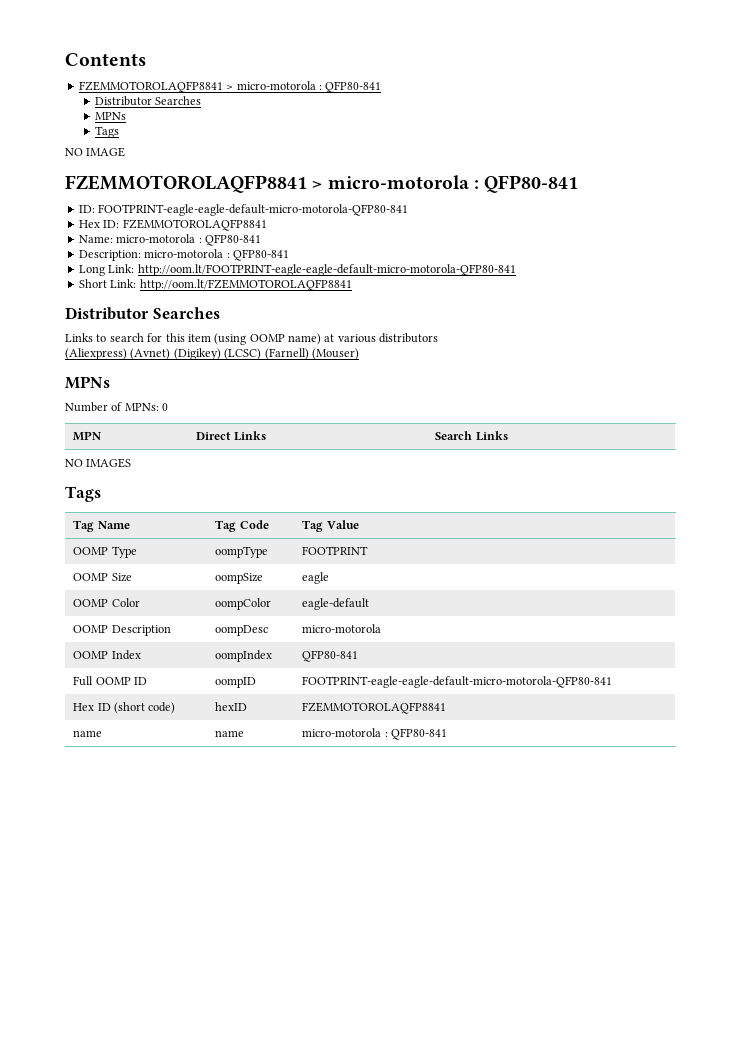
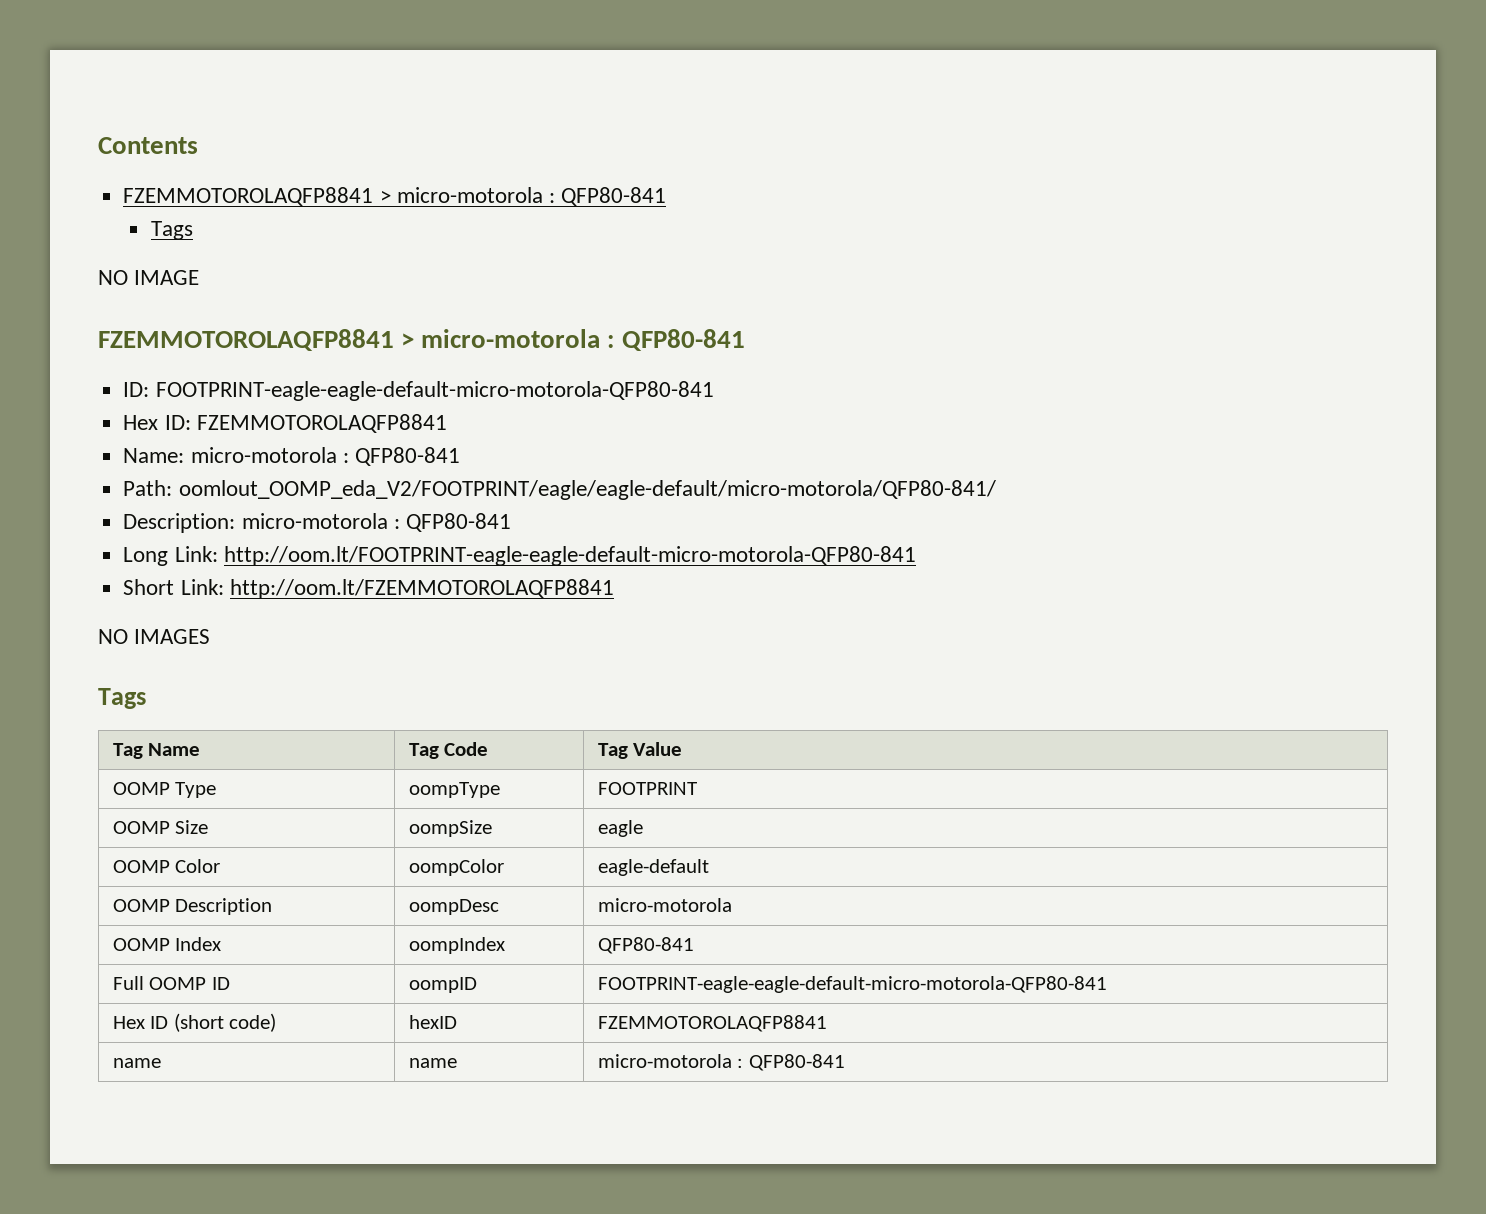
[94,96,202,106] [94,112,126,120] // Distributor Searches // MPNs -> (667, 196) none
(261, 240) none -> [123,480,996,500] // Path: oomlout_OOMP_eda_V2/FOOTPRINT/eagle/eagle-default/micro-motorola/QFP80-841/
[65,307,220,320] [65,333,439,345] [65,348,359,360] [65,376,110,389] [65,402,169,412] [73,431,102,441] [196,431,266,441] [435,431,508,441] // Distributor Searches // Links to search for this item (using OOMP name) at various distributors // (Aliexpress) (Avnet) (Digikey) (LCSC) (Farnell) (Mouser) // MPNs // Number of MPNs: 0 // MPN | Direct Links | Search Links -> (614, 589) none

